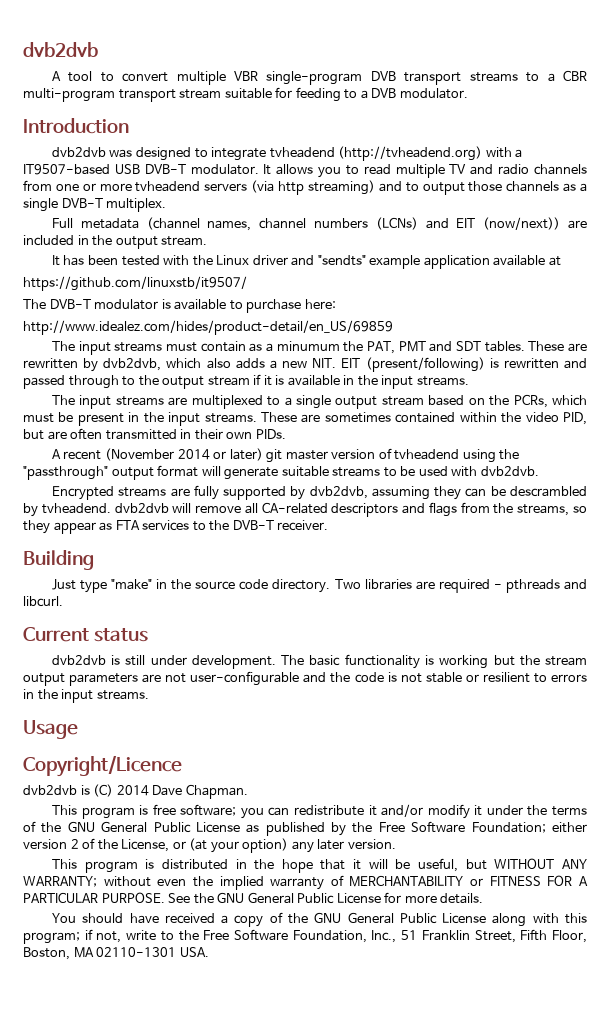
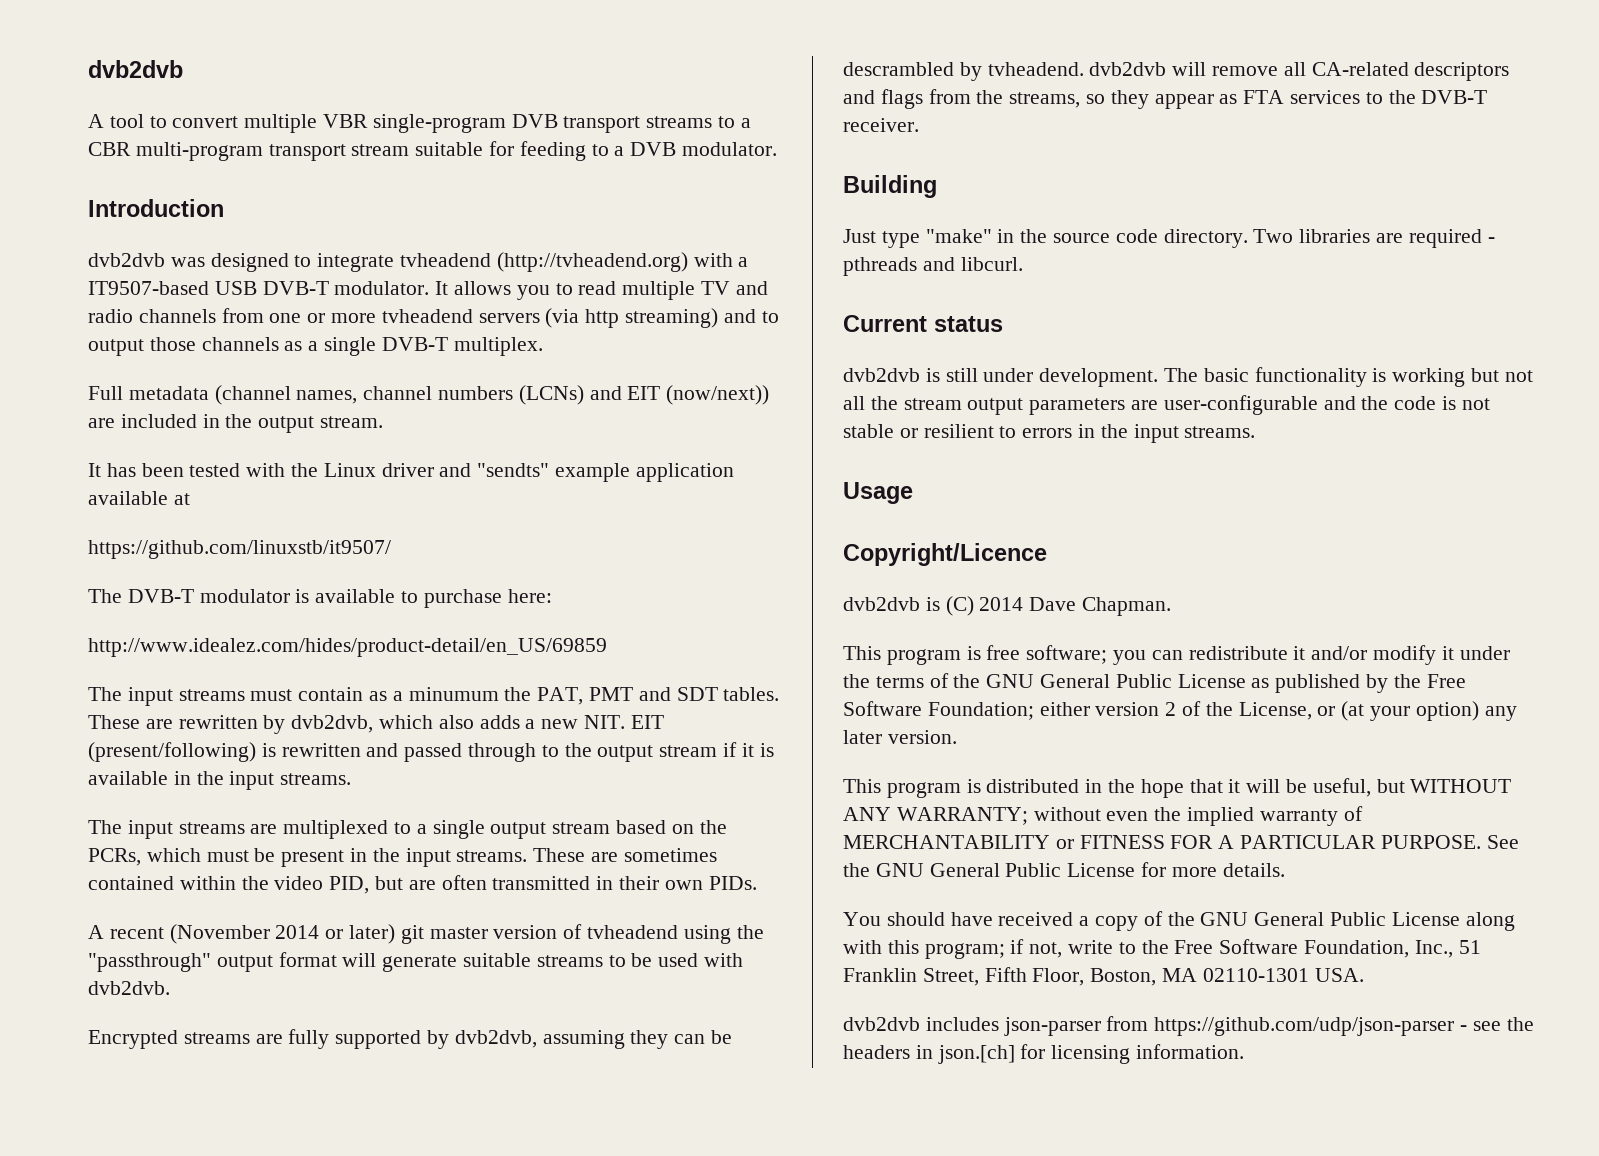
(515, 660) none -> [1504,370,1533,382] [843,396,865,410] not all
[165,673,187,683] not -> (1159, 405) none
(209, 952) none -> [843,1016,1534,1036] [843,1044,1245,1064] // dvb2dvb includes json-parser from https://github.com/udp/json-parser - see the headers in json.[ch] for licensing information.

